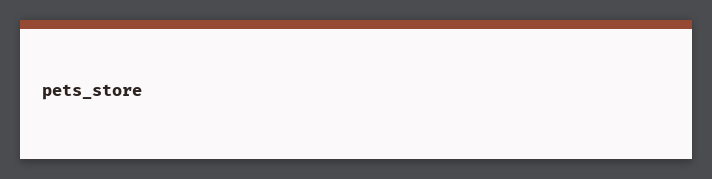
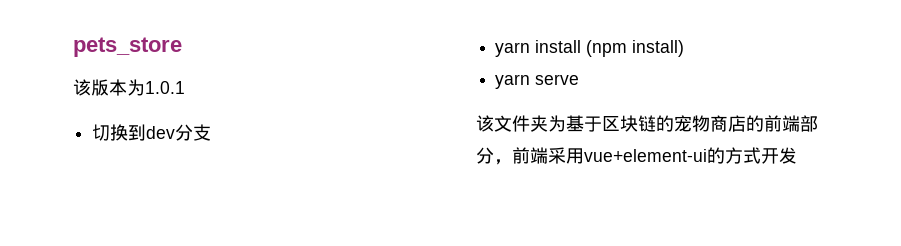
(142, 92) none -> [73,79,185,96] [92,124,212,141] [495,40,685,57] [495,74,580,89] [476,115,818,132] [476,147,797,165] // 该版本为1.0.1 // 切换到dev分支 // yarn install (npm install) // yarn serve // 该文件夹为基于区块链的宠物商店的前端部分，前端采用vue+element-ui的方式开发

